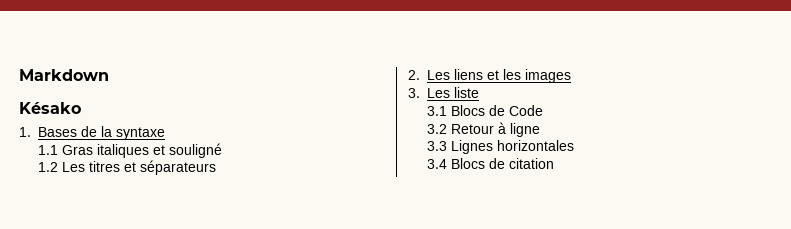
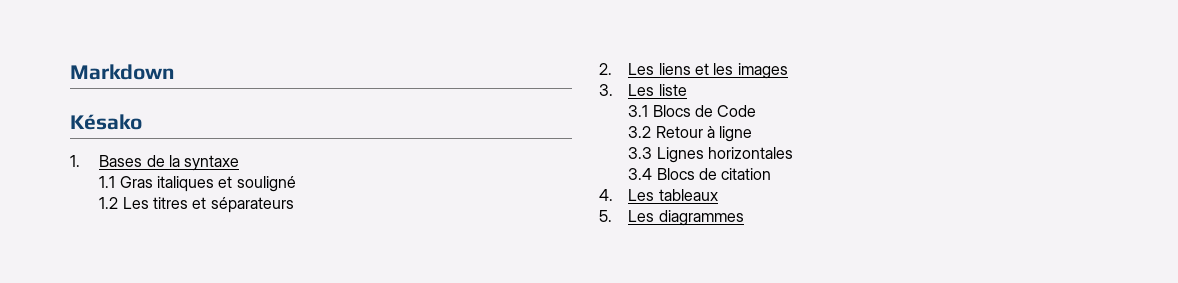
(554, 163) none -> [599,189,718,201] [599,210,744,226] // 4. Les tableaux // 5. Les diagrammes

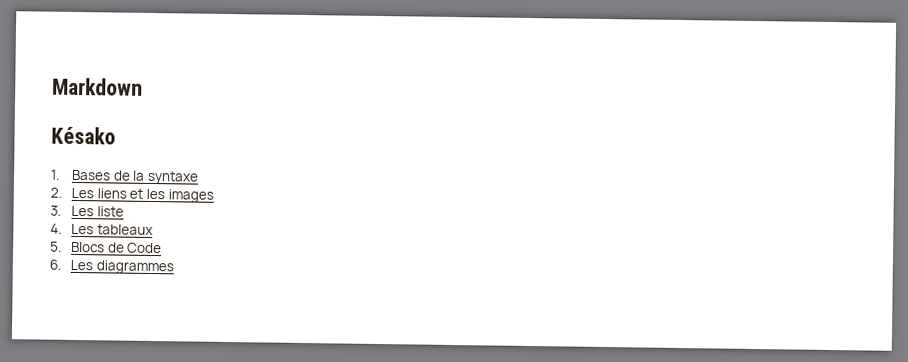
[99,176,296,192] [99,197,294,213] // 1.1 Gras italiques et souligné // 1.2 Les titres et séparateurs -> (199, 177) none
[628,105,757,117] [628,126,753,142] [628,147,793,163] [628,168,772,180] // 3.1 Blocs de Code // 3.2 Retour à ligne // 3.3 Lignes horizontales // 3.4 Blocs de citation -> (124, 211) none
(612, 216) none -> [71,241,163,254] [49,259,61,270] Blocs de Code // 6.

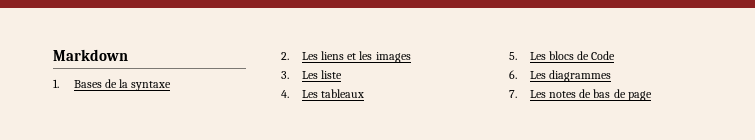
[51,126,116,145] // Késako -> (128, 55) none
[71,241,106,253] Blocs -> [529,51,574,60] Les blocs
(174, 267) none -> [509,89,652,101] // 7. Les notes de bas de page

